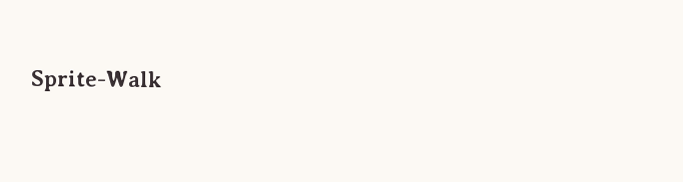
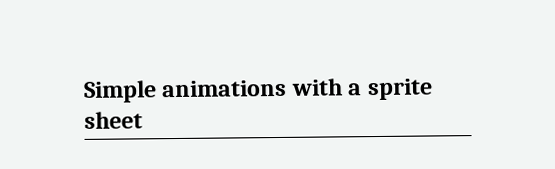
[30,70,162,93] Sprite-Walk -> [83,78,433,103] [84,111,143,129] Simple animations with a sprite sheet

